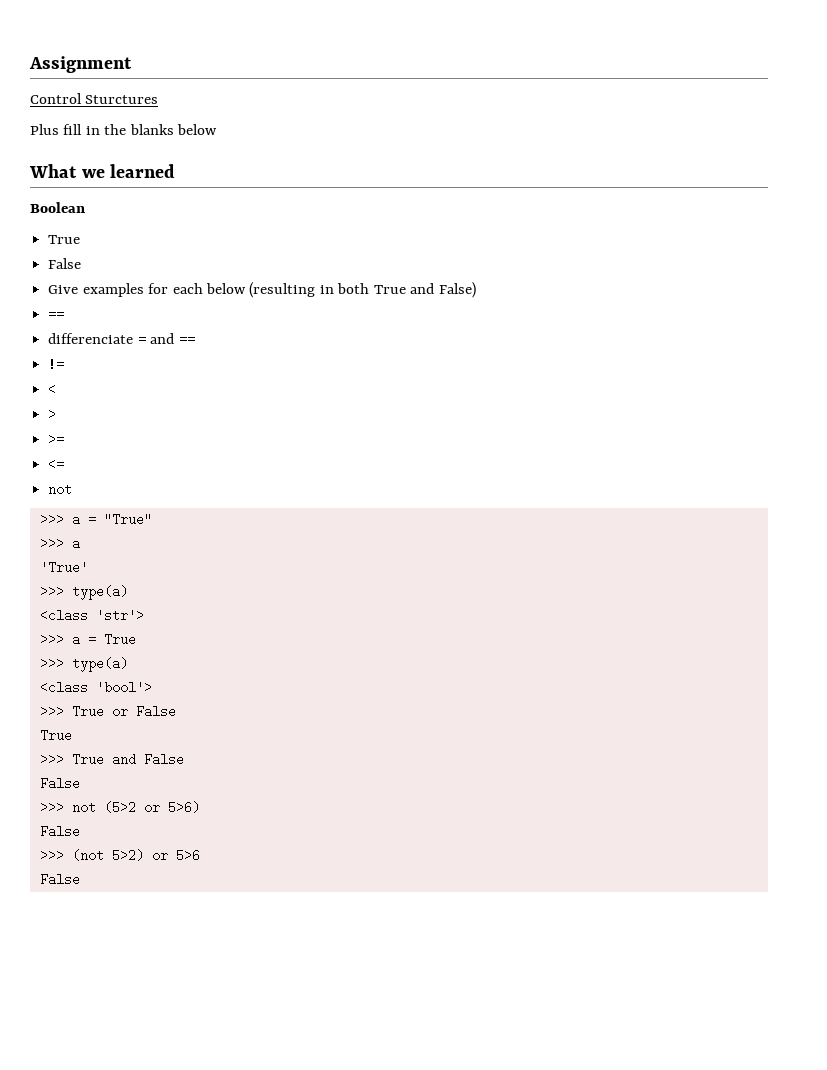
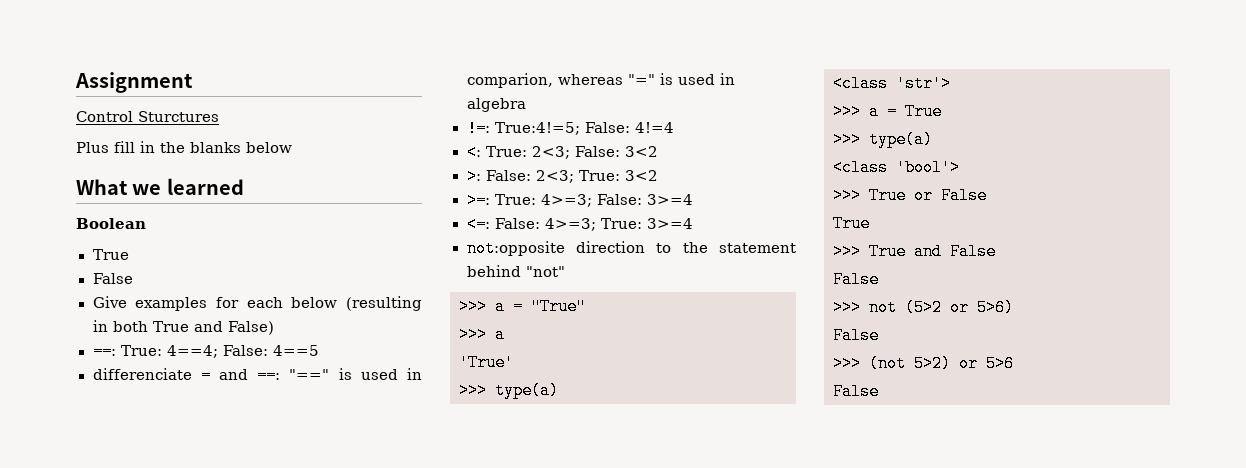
[48,308,65,321] [48,333,195,346] [48,358,65,371] [48,383,57,396] [48,408,57,421] [48,433,65,446] [48,458,65,471] [48,485,73,494] == // differenciate = and == // != // < // > // >= // <= // not -> [92,343,320,360] [92,367,423,384] [466,73,735,88] [466,98,526,112] [466,120,675,137] [466,144,659,161] [466,168,659,185] [466,192,694,209] [466,216,694,233] [466,240,796,257] [466,265,565,277] ==: True: 4==4; False: 4==5 // differenciate = and ==: "==" is used in comparion, whereas "=" is used in algebra // !=: True:4!=5; False: 4!=4 // <: True: 2<3; False: 3<2 // >: False: 2<3; True: 3<2 // >=: True: 4>=3; False: 3>=4 // <=: False: 4>=3; True: 3>=4 // not:opposite direction to the statement behind "not"

